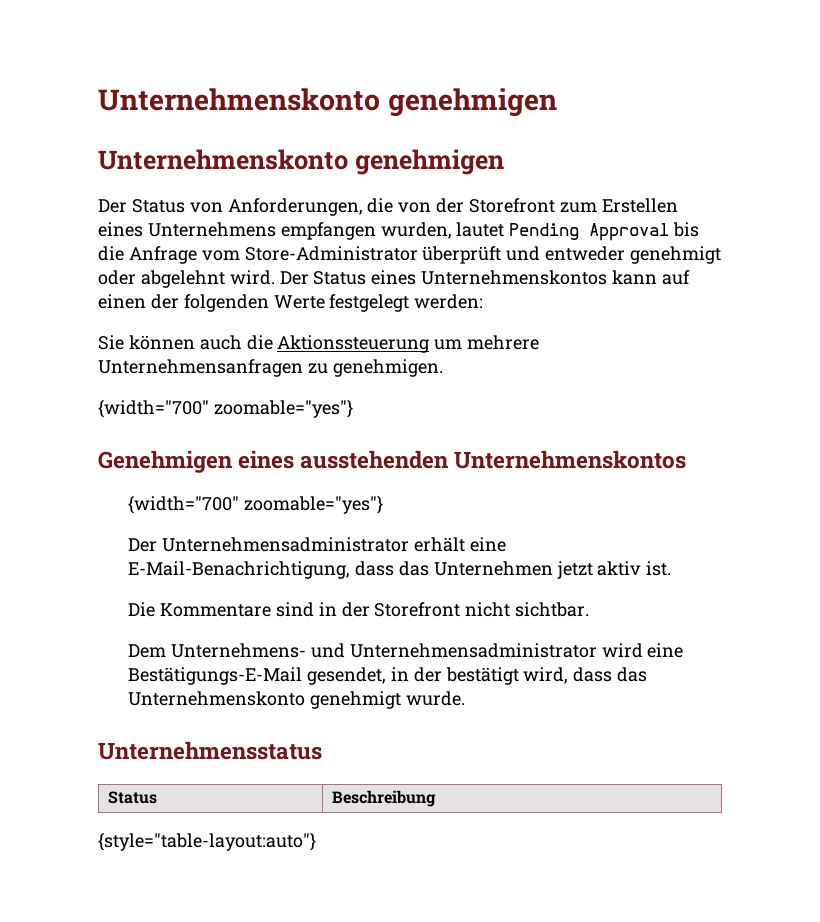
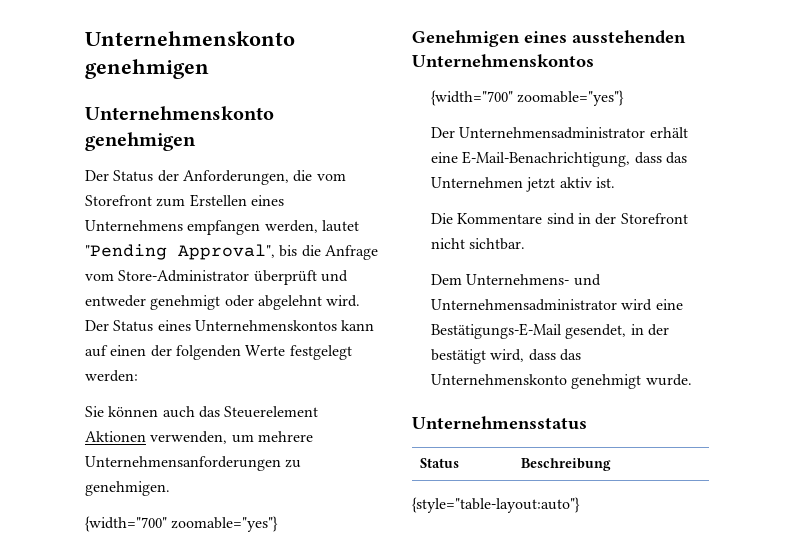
[189,202,223,213] von -> [157,170,179,182] der
[398,198,465,213] von der -> [316,173,346,181] vom
[380,222,670,241] wurden, lautet Pending Approval -> [264,220,359,233] [85,244,275,260] werden, lautet "Pending Approval",
[246,335,430,353] die Aktionssteuerung -> [198,406,319,418] [85,431,228,444] das Steuerelement Aktionen verwenden,
[98,359,303,377] Unternehmensanfragen -> [85,456,281,471] Unternehmensanforderungen

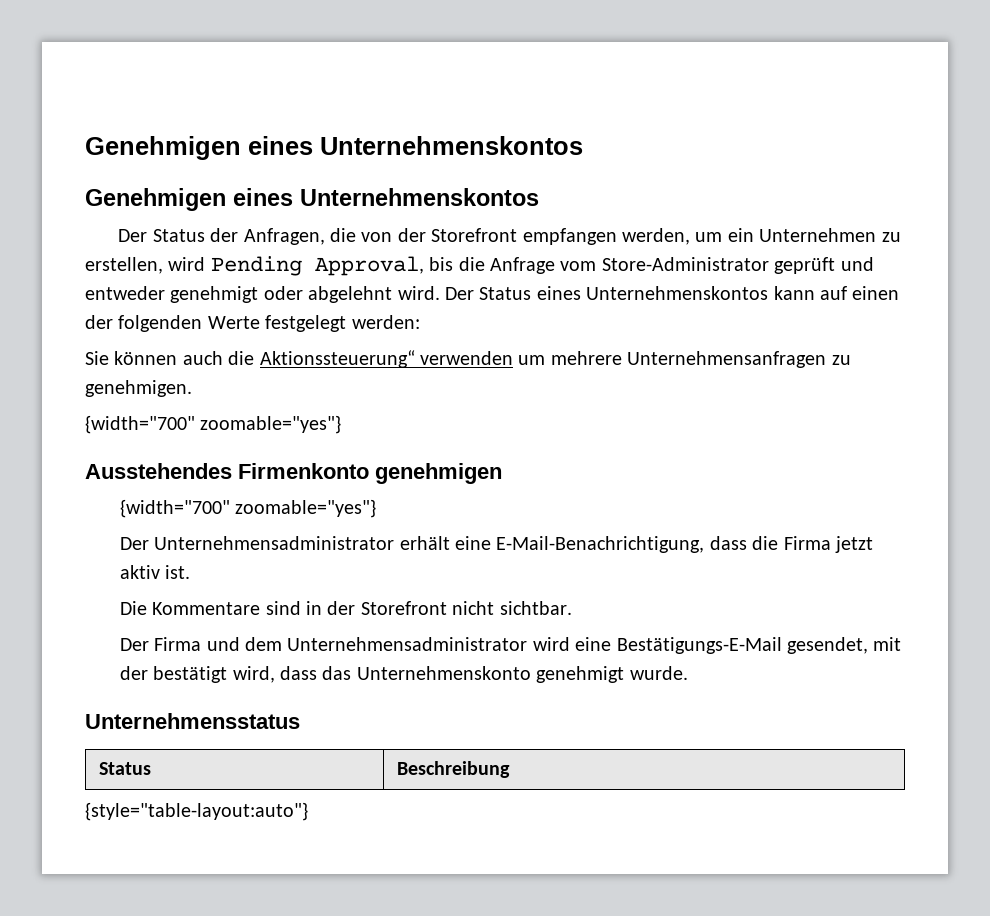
[85,31,295,46] [85,59,209,79] [85,106,274,120] [85,132,196,151] [85,170,346,185] [85,194,284,207] [85,220,359,235] [85,244,275,260] Unternehmenskonto genehmigen // Unternehmenskonto genehmigen // Der Status der Anforderungen, die vom Storefront zum Erstellen eines Unternehmens empfangen werden, lautet "Pending Approval", -> [85,136,583,160] [85,188,539,211] [118,228,901,245] [85,256,424,276] Genehmigen eines Unternehmenskontos // Genehmigen eines Unternehmenskontos // Der Status der Anfragen, die von der Storefront empfangen werden, um ein Unternehmen zu erstellen, wird Pending Approval,
[253,270,317,285] überprüft -> [774,257,836,274] geprüft
[198,406,319,418] [85,431,228,444] das Steuerelement Aktionen verwenden, -> [228,350,513,368] die Aktionssteuerung“ verwenden
[85,456,281,471] Unternehmensanforderungen -> [627,351,827,368] Unternehmensanfragen
[412,30,686,47] [412,54,594,67] Genehmigen eines ausstehenden Unternehmenskontos -> [85,463,502,484] Ausstehendes Firmenkonto genehmigen
[666,152,688,164] [431,177,524,188] das Unternehmen -> [752,536,831,550] die Firma
[431,274,601,286] Dem Unternehmens- und -> [119,637,282,651] Der Firma und dem
[630,324,644,335] in -> [873,637,902,651] mit

